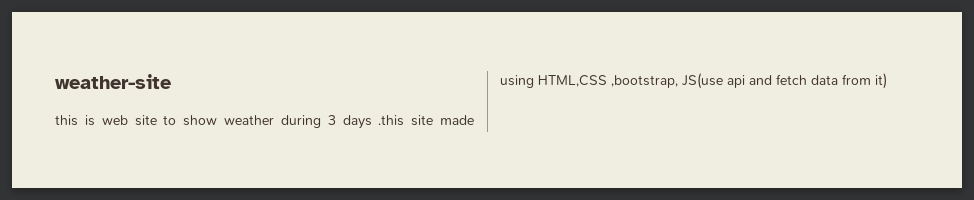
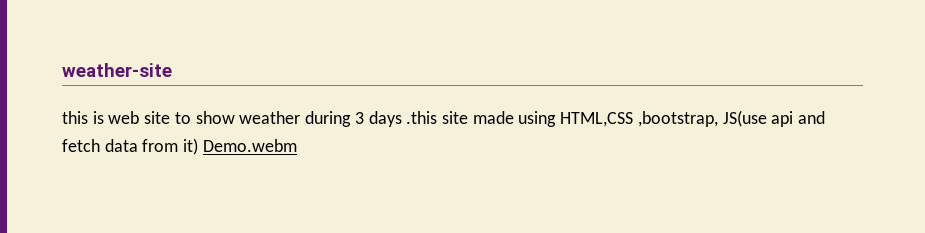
(887, 81) none -> [202,139,297,152] Demo.webm

